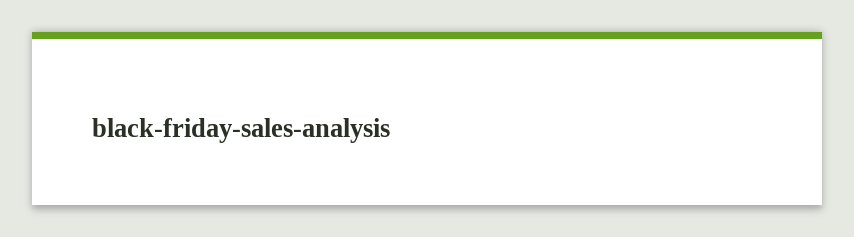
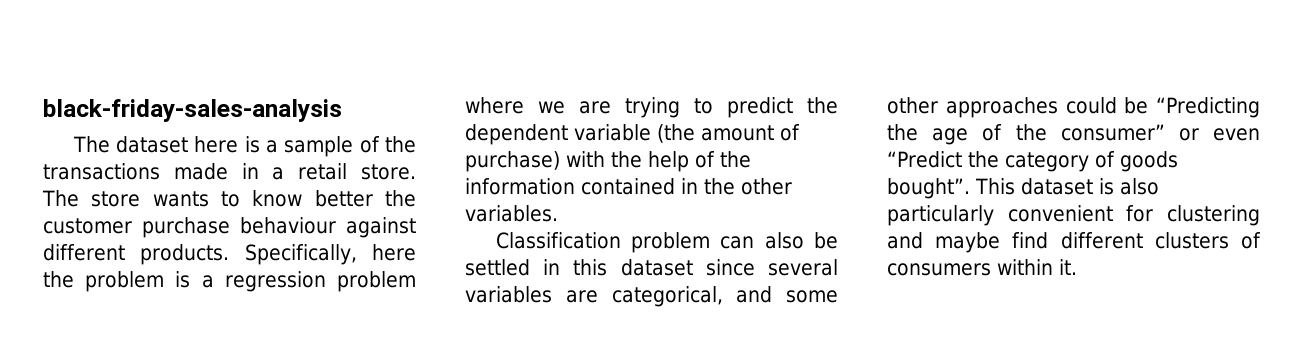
(390, 130) none -> [72,136,416,157] [43,163,417,180] [42,190,416,207] [43,217,416,238] [43,244,416,265] [43,271,416,292] [465,97,838,118] [465,124,800,145] [465,151,751,172] [465,178,792,195] [465,205,558,222] [495,232,838,253] [465,259,838,276] [465,286,838,307] [887,97,1261,118] [887,124,1260,145] [887,151,1178,172] [887,178,1159,199] [887,205,1260,226] [887,232,1261,253] [887,259,1077,276] // The dataset here is a sample of the transactions made in a retail store. The store wants to know better the customer purchase behaviour against different products. Specifically, here the problem is a regression problem where we are trying to predict the dependent variable (the amount of purchase) with the help of the information contained in the other variables. // Classification problem can also be settled in this dataset since several variables are categorical, and some other approaches could be “Predicting the age of the consumer” or even “Predict the category of goods bought”. This dataset is also particularly convenient for clustering and maybe find different clusters of consumers within it.

